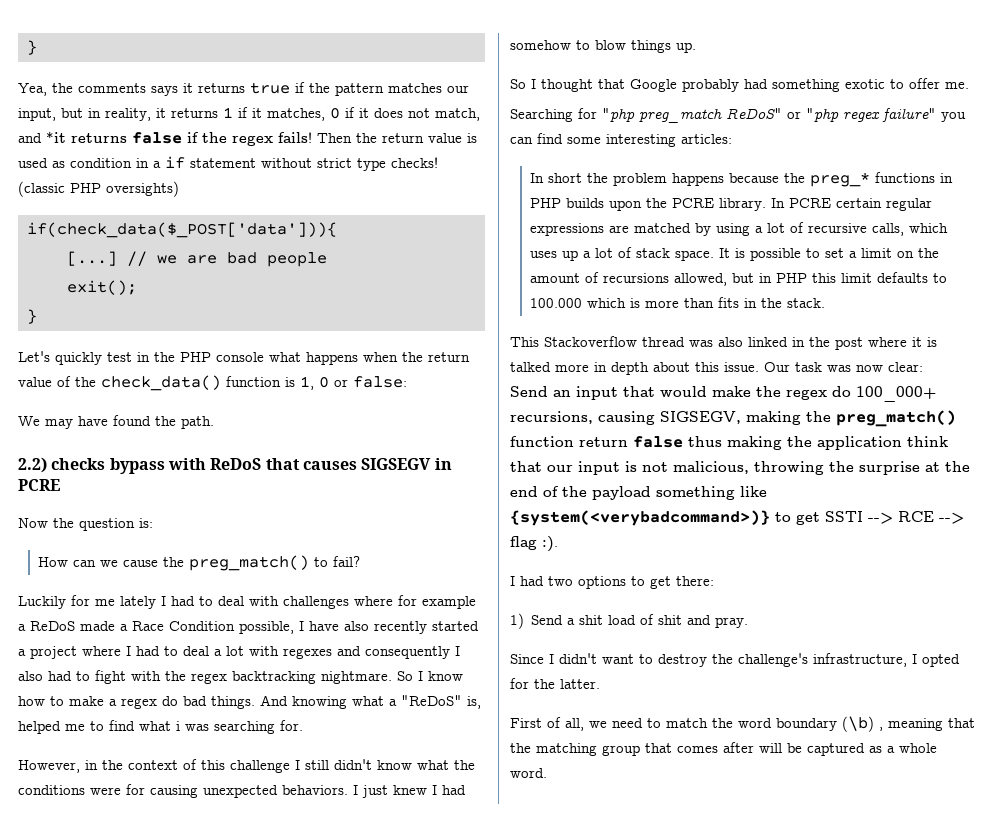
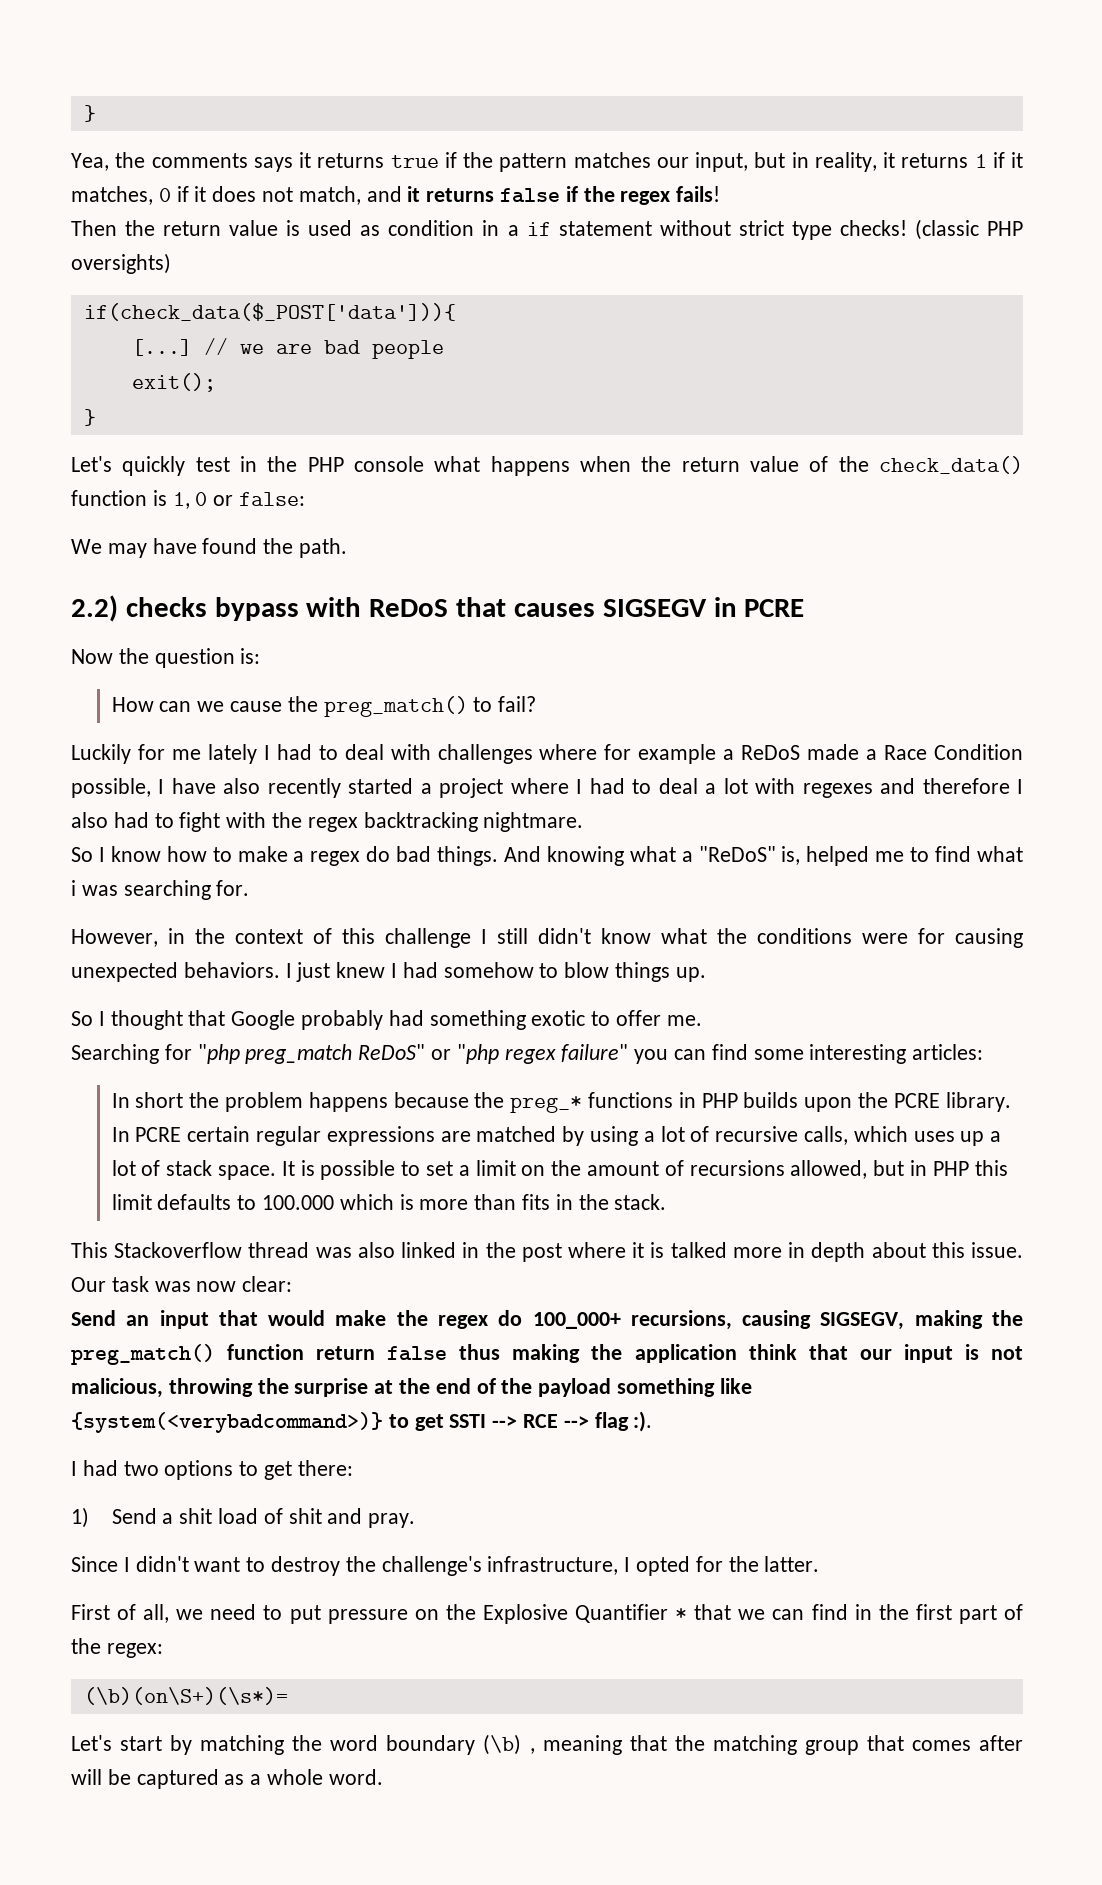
[46,131,66,143] *it -> [407,186,421,202] it
(312, 137) none -> (721, 194) //
[365,646,450,659] consequently -> [922,778,1010,794] therefore
(392, 677) none -> (584, 822) //
[666,718,708,728] match -> [289,1604,1023,1624] [71,1638,163,1658] [83,1687,288,1705] [71,1735,285,1755] put pressure on the Explosive Quantifier * that we can find in the first part of the regex: // (\b)(on\S+)(\s*)= // Let's start by matching

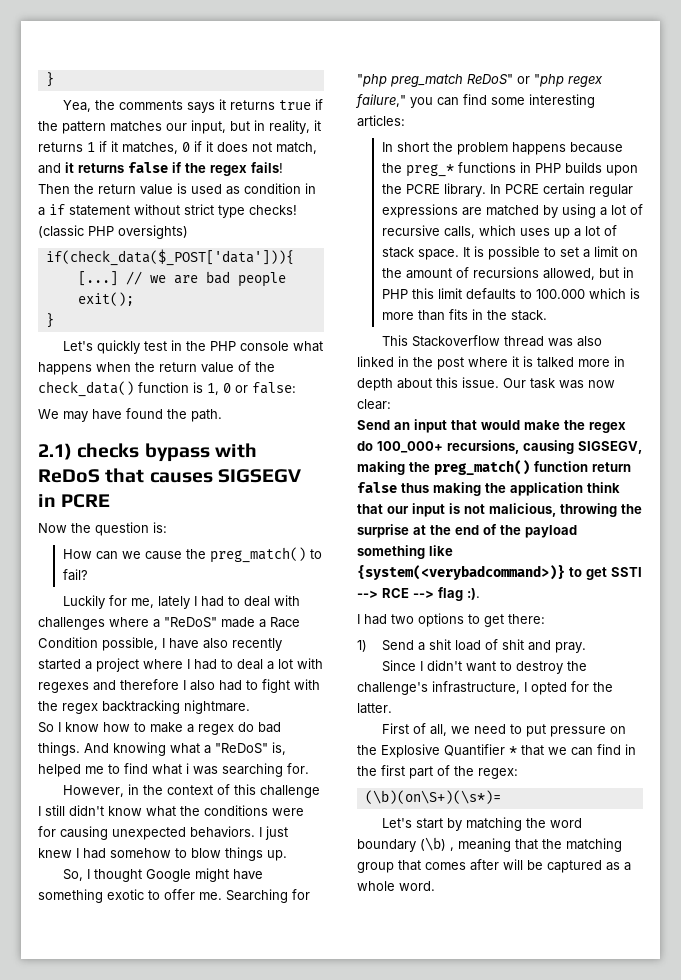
[71,595,118,622] 2.2) -> [38,443,72,460] 2.1)
[171,749,201,760] me -> [131,598,155,608] me,
[604,744,801,764] for example a ReDoS -> [153,617,217,628] a "ReDoS"
[71,1011,93,1026] So -> [63,869,84,881] So,
[188,1010,424,1030] that Google probably had -> [146,868,264,882] Google might have
(702, 1020) // -> (222, 896) none
[561,1044,629,1062] failure" -> [355,94,406,108] failure,"

